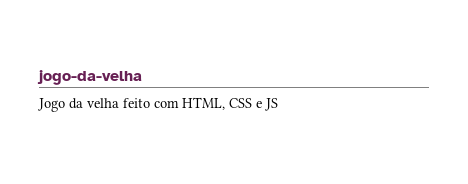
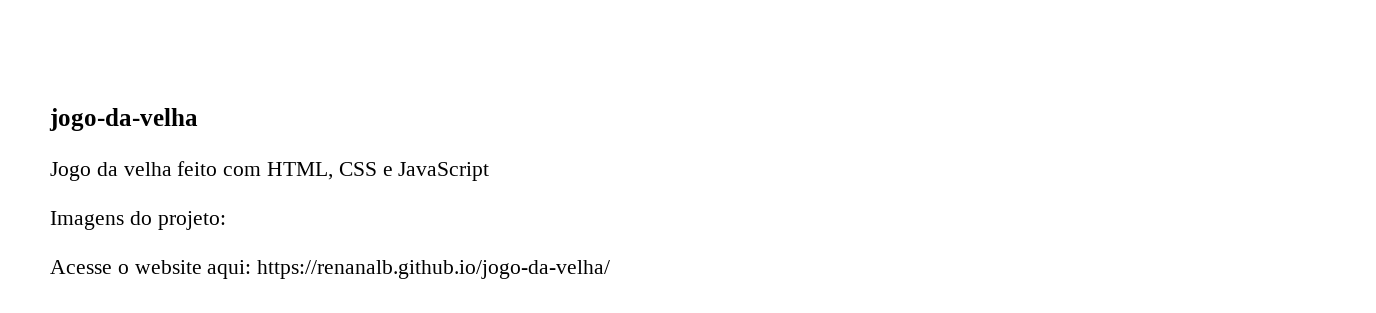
[265,98,278,111] JS -> [398,162,490,181] [50,211,226,230] [50,260,611,279] JavaScript // Imagens do projeto: // Acesse o website aqui: https://renanalb.github.io/jogo-da-velha/

